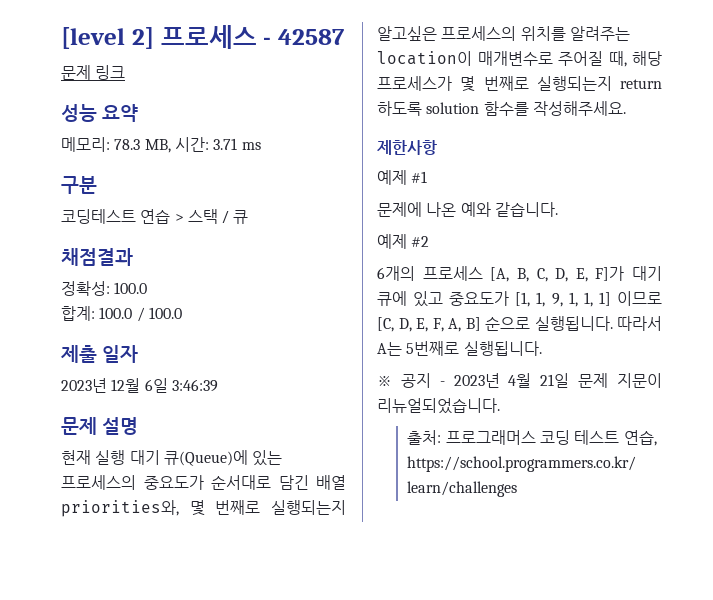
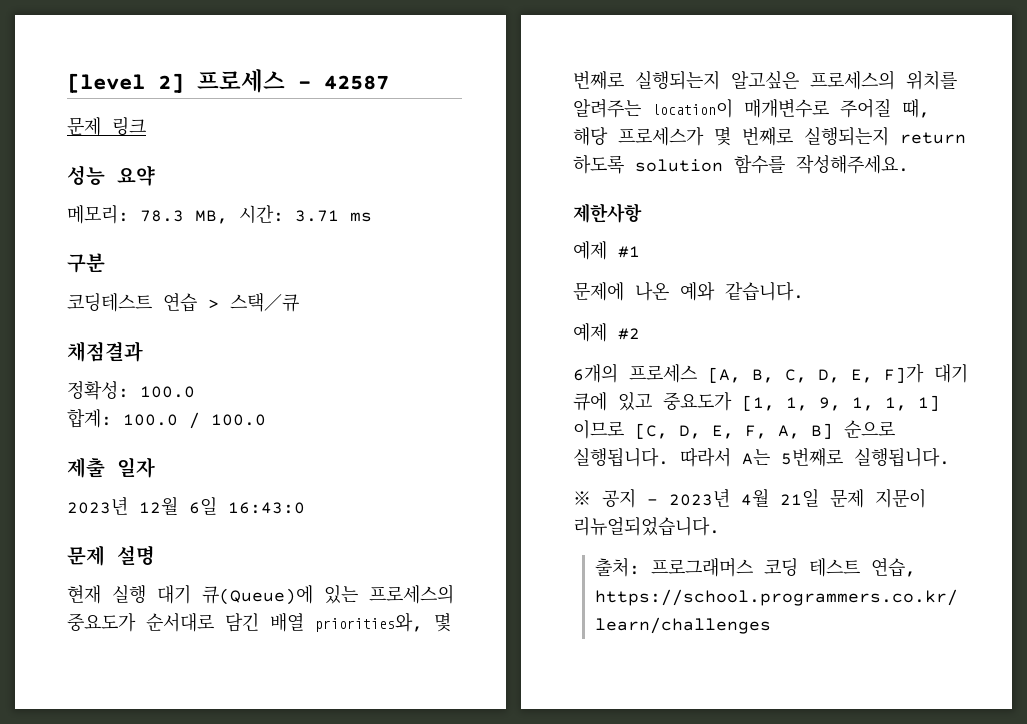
[171,379,218,392] 3:46:39 -> [228,502,305,514] 16:43:0

